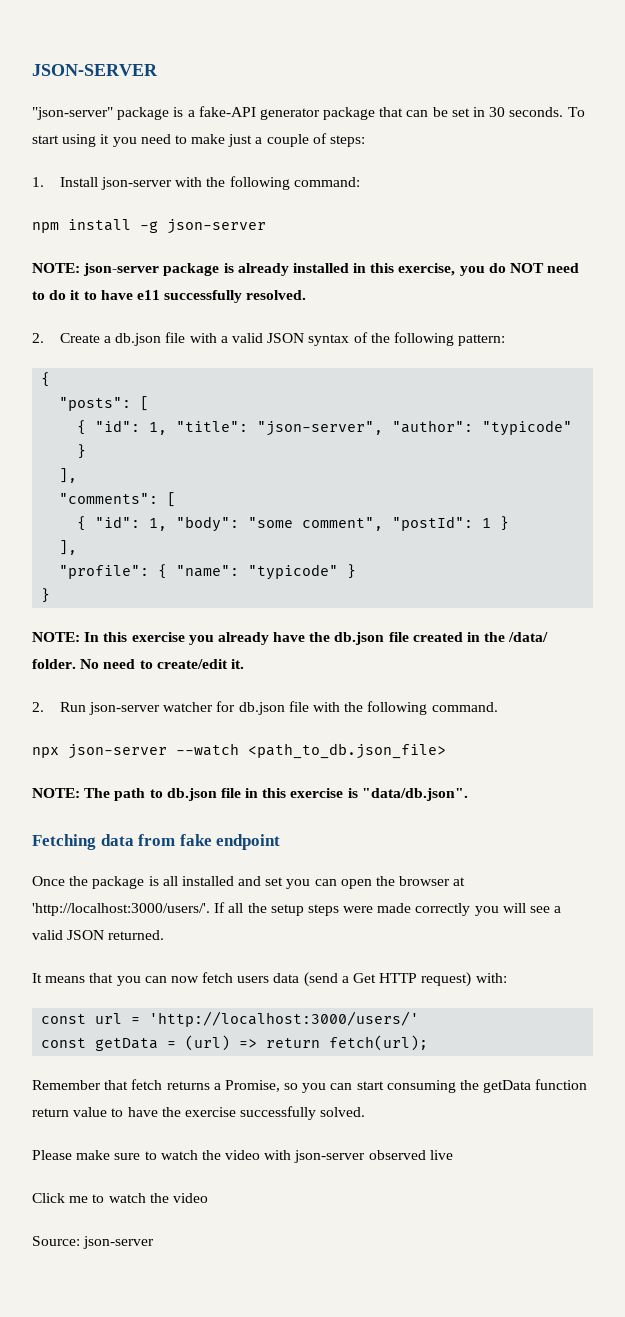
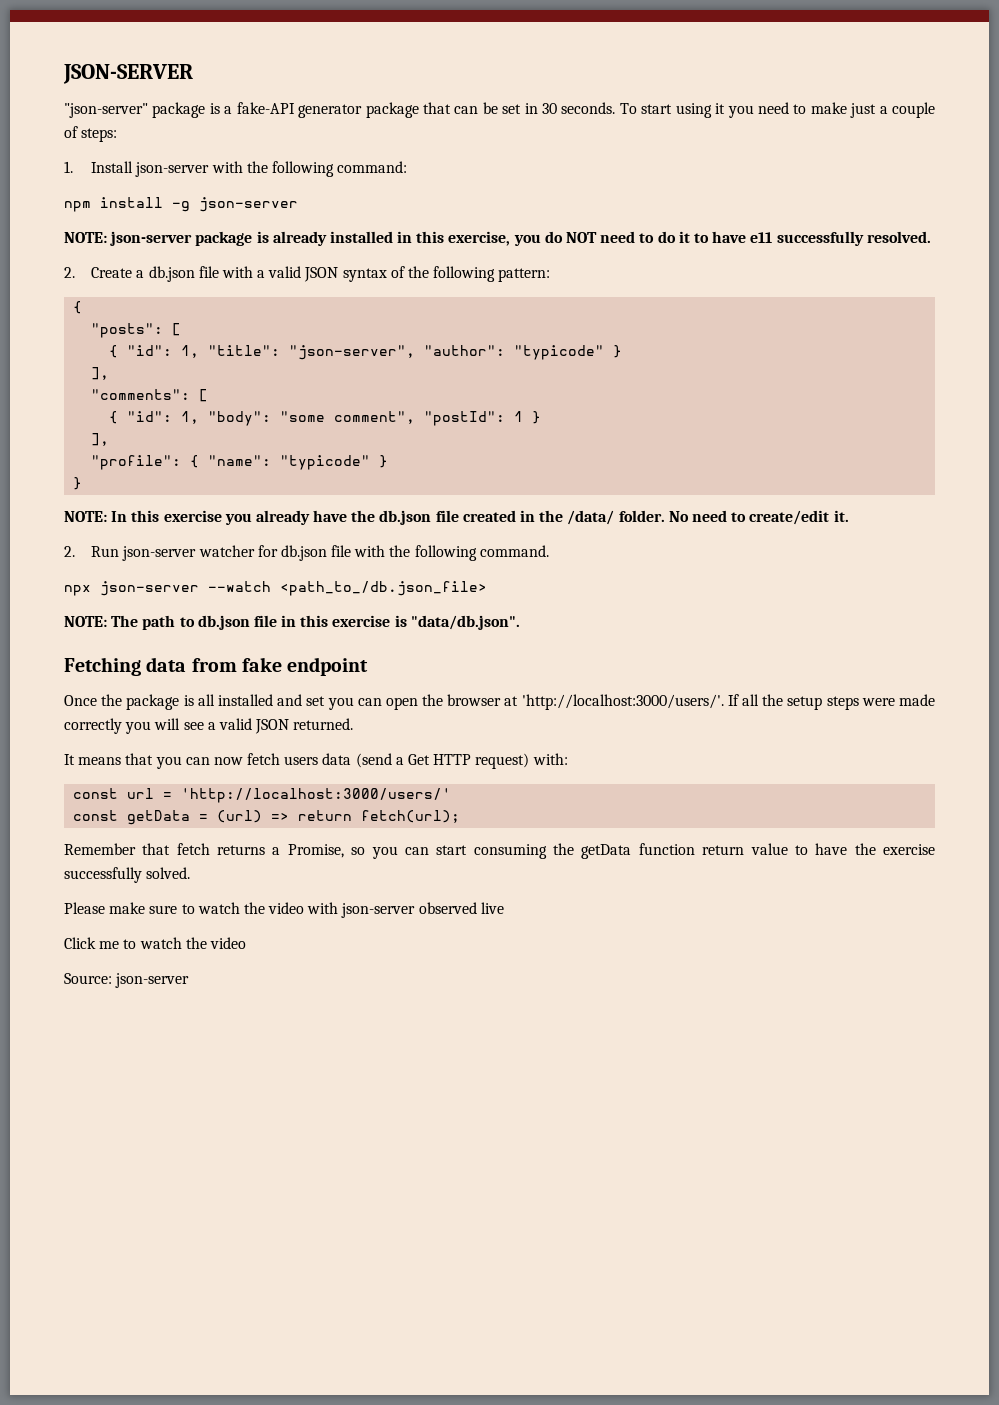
[248,743,446,759] <path_to_db.json_file> -> [280,581,487,596] <path_to_/db.json_file>

